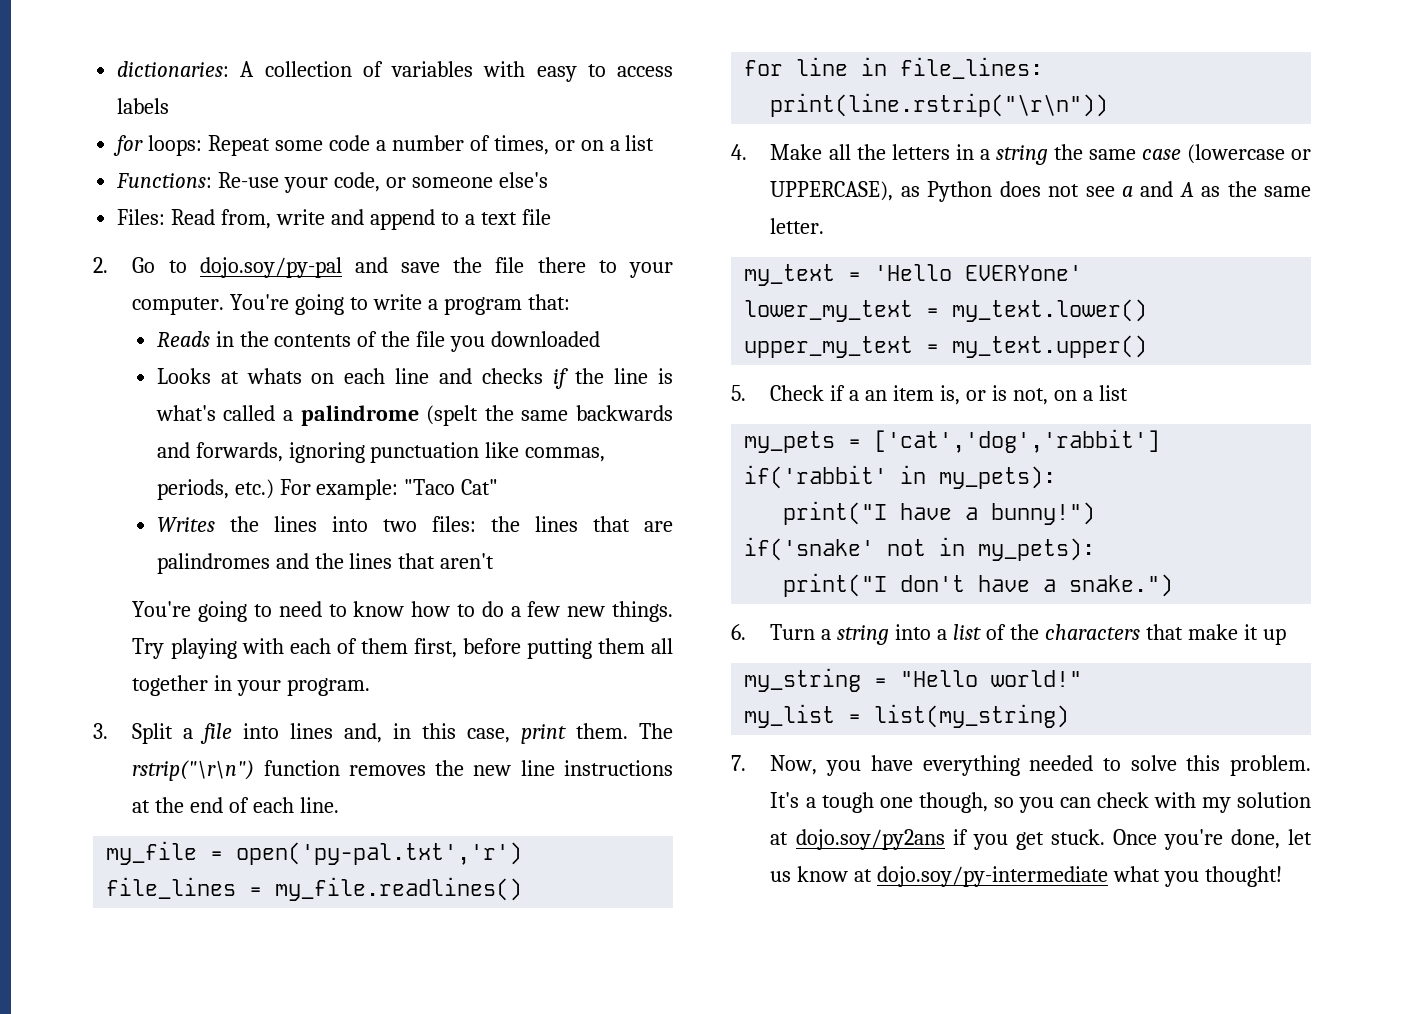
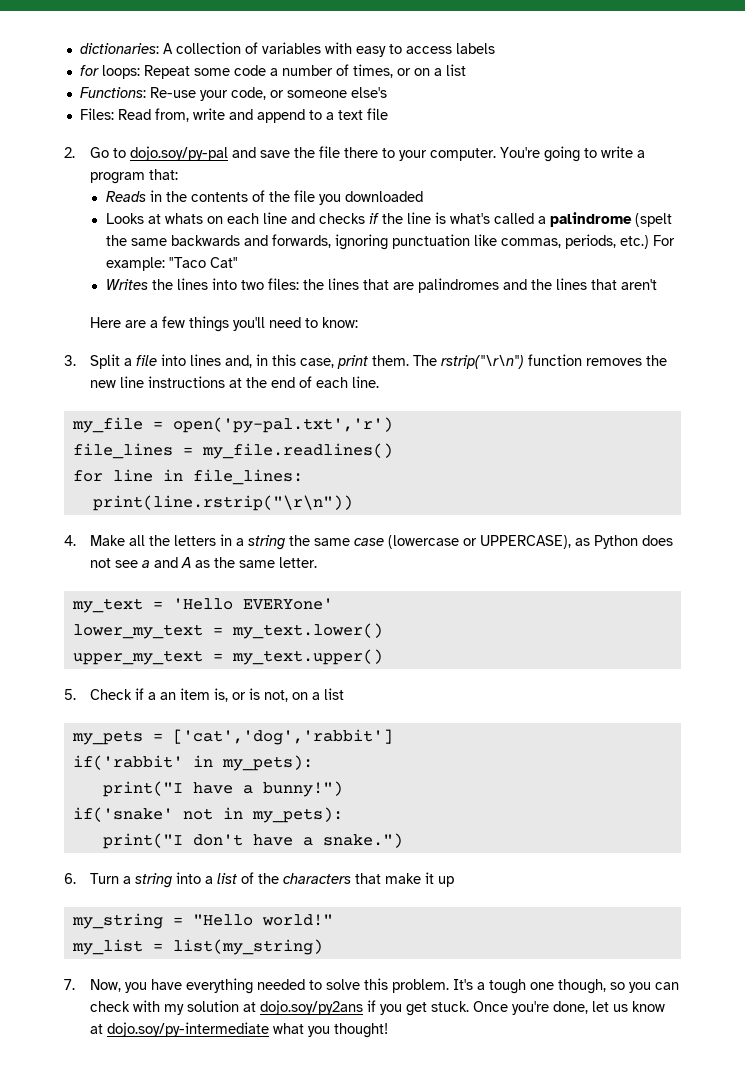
[132,601,674,622] [132,638,674,659] [132,675,371,696] You're going to need to know how to do a few new things. Try playing with each of them first, before putting them all together in your program. -> [89,316,358,332] Here are a few things you'll need to know:

